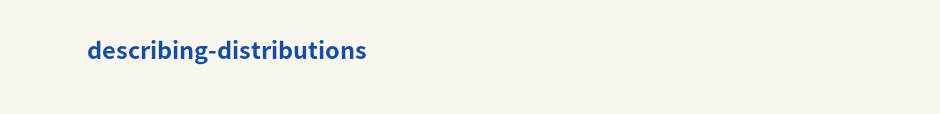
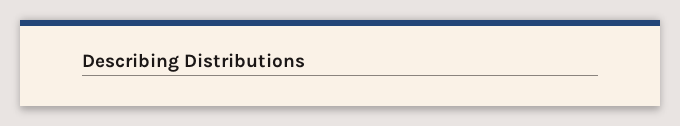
[87,40,367,65] describing-distributions -> [82,53,306,72] Describing Distributions

